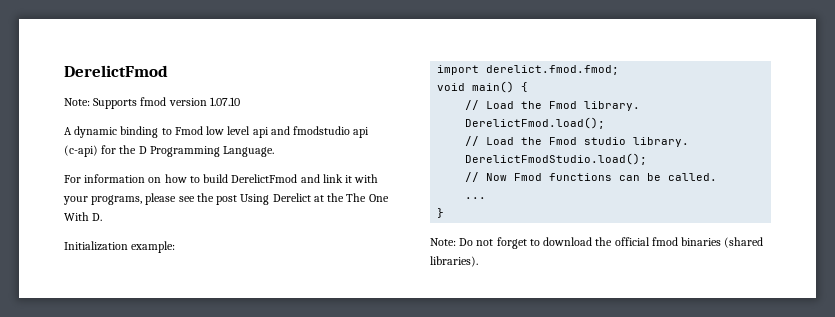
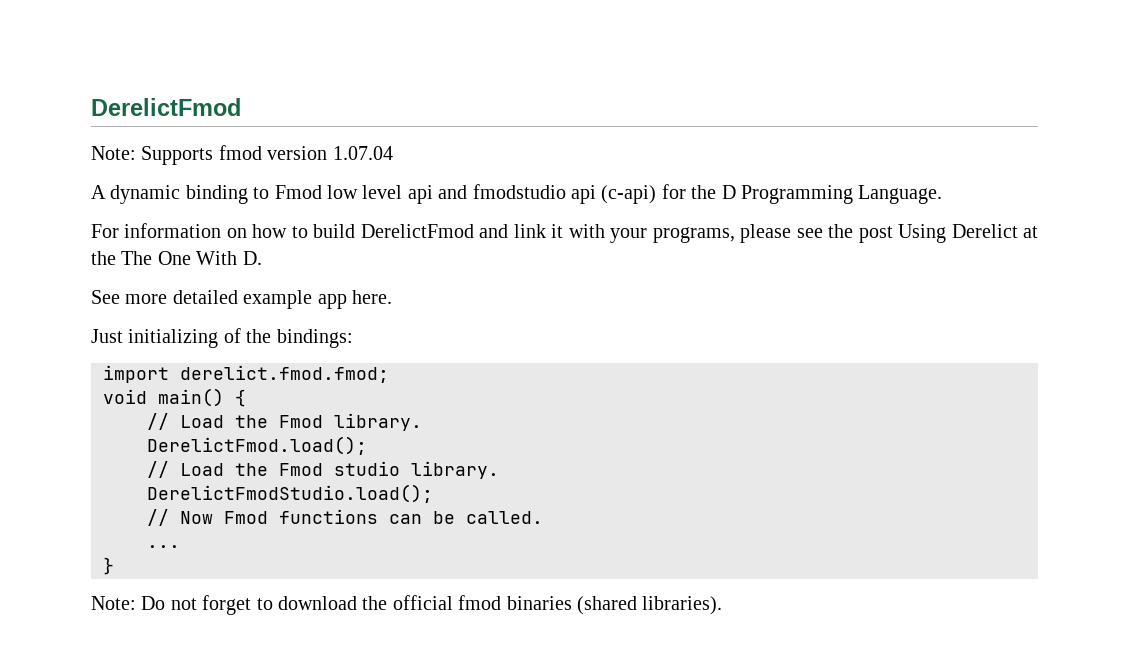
[209,97,240,106] 1.07.10 -> [332,146,393,160] 1.07.04
[64,241,176,253] Initialization example: -> [91,290,392,309] [91,328,353,348] See more detailed example app here. // Just initializing of the bindings:

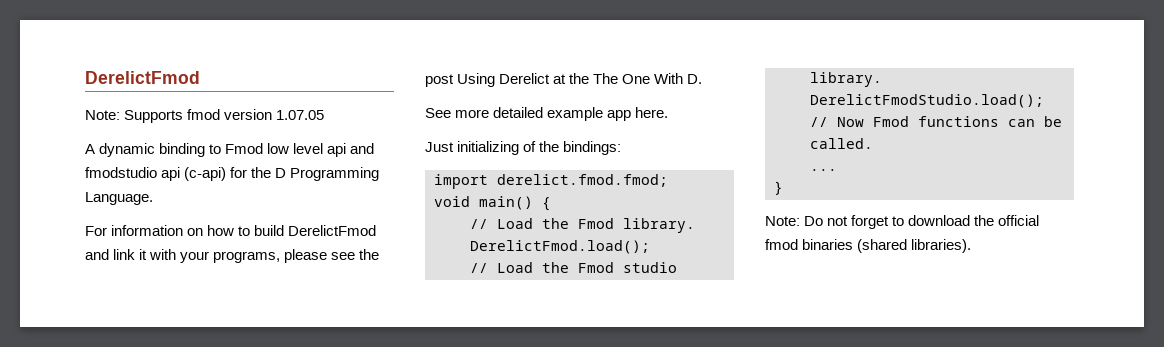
[332,146,393,160] 1.07.04 -> [276,110,325,120] 1.07.05

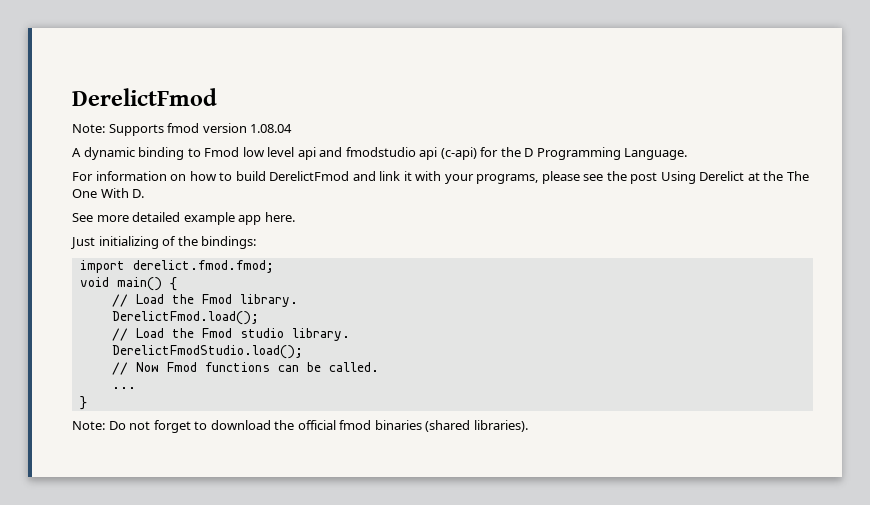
[276,110,325,120] 1.07.05 -> [250,124,293,133] 1.08.04

